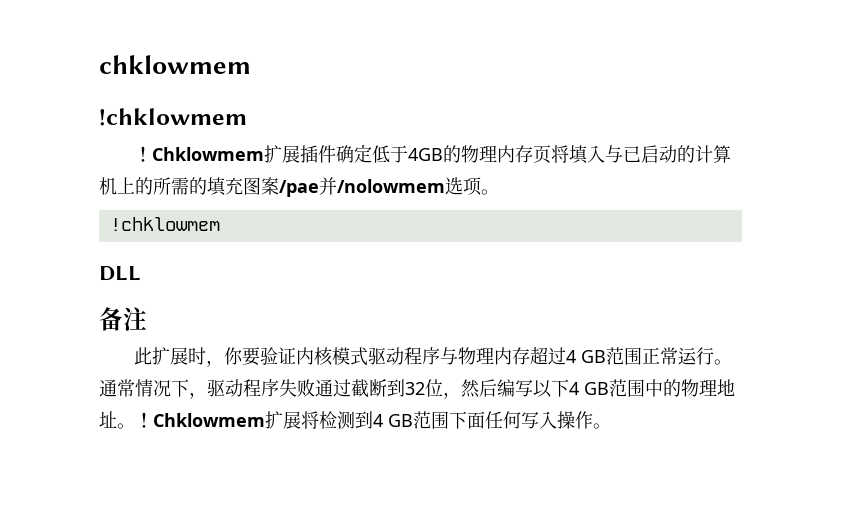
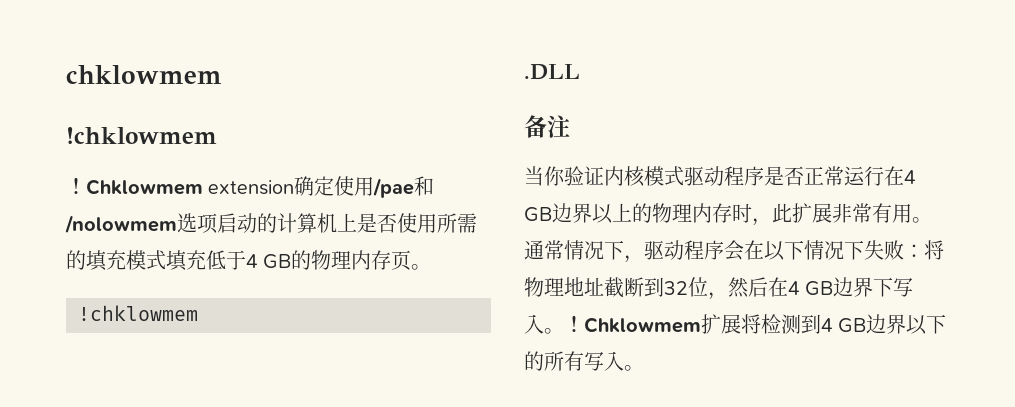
[263,144,641,164] 扩展插件确定低于4GB的物理内存页将填入与已 -> [208,176,435,198] [65,213,218,234] extension确定使用/pae和/nolowmem选项
[135,177,153,195] 的 -> [357,213,437,233] 是否使用
[243,177,482,197] 图案/pae并/nolowmem选项 -> [126,250,412,271] 模式填充低于4 GB的物理内存页
[99,266,141,281] DLL -> [524,64,580,80] .DLL
[133,347,260,367] 此扩展时，你要 -> [524,166,565,186] 当你
[439,346,714,365] 与物理内存超过4 GB范围正常运行 -> [764,166,916,186] [524,203,912,226] 是否正常运行在4 GB边界以上的物理内存时，此扩展非常有用
[279,379,351,397] 失败通过 -> [724,240,944,261] [524,277,604,297] 会在以下情况下失败：将物理地址
[497,379,735,398] [99,411,117,428] 编写以下4 GB范围中的物理地址 -> [768,277,914,297] [524,314,544,334] 在4 GB边界下写入
[413,411,593,429] 范围下面任何写入操作 -> [866,314,947,335] [524,351,624,371] 边界以下的所有写入

